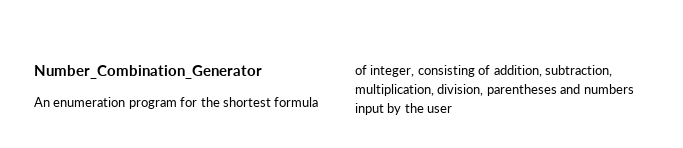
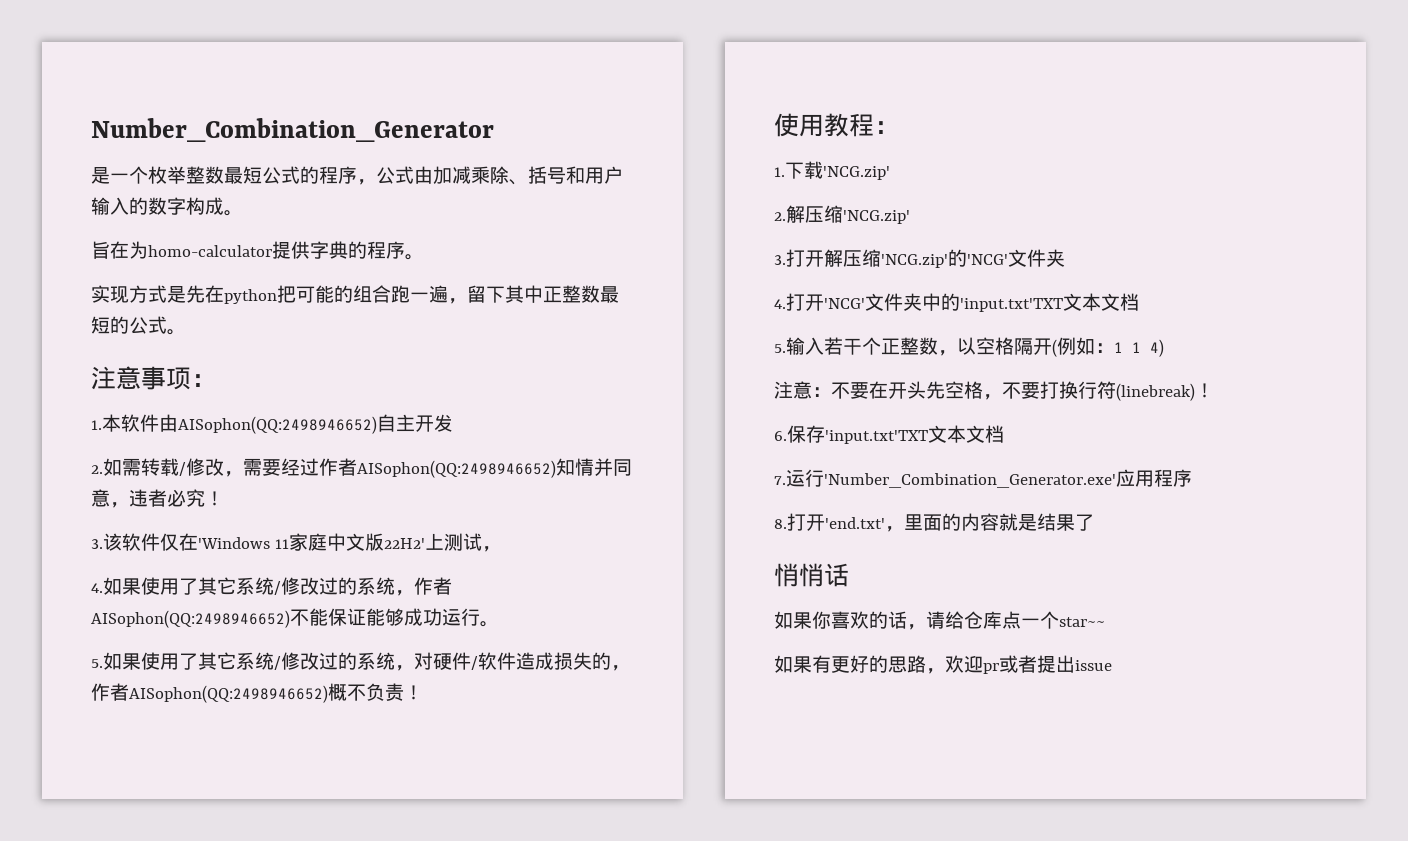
[34,97,319,109] [355,65,612,77] [355,84,634,96] [355,103,453,115] An enumeration program for the shortest formula of integer, consisting of addition, subtraction, multiplication, division, parentheses and numbers input by the user -> [91,166,623,185] [91,197,243,216] [91,241,424,260] [91,285,619,304] [91,316,186,335] [91,366,216,390] [91,414,453,434] [91,458,632,478] [91,489,224,508] [91,533,501,552] [91,577,452,596] [91,608,499,628] [91,652,630,671] [91,683,423,703] [774,113,899,137] [774,161,890,180] [774,205,910,224] [774,249,1065,268] [774,293,1139,312] [774,337,1164,357] [774,381,1214,401] [774,425,1004,444] [774,469,1192,488] [774,513,1094,532] [774,563,849,587] [774,611,1105,630] [774,655,1112,674] 是一个枚举整数最短公式的程序，公式由加减乘除、括号和用户输入的数字构成。 // 旨在为homo-calculator提供字典的程序。 // 实现方式是先在python把可能的组合跑一遍，留下其中正整数最短的公式。 // 注意事项： // 1.本软件由AISophon(QQ:2498946652)自主开发 // 2.如需转载/修改，需要经过作者AISophon(QQ:2498946652)知情并同意，违者必究！ // 3.该软件仅在'Windows 11家庭中文版22H2'上测试， // 4.如果使用了其它系统/修改过的系统，作者AISophon(QQ:2498946652)不能保证能够成功运行。 // 5.如果使用了其它系统/修改过的系统，对硬件/软件造成损失的，作者AISophon(QQ:2498946652)概不负责！ // 使用教程： // 1.下载'NCG.zip' // 2.解压缩'NCG.zip' // 3.打开解压缩'NCG.zip'的'NCG'文件夹 // 4.打开'NCG'文件夹中的'input.txt'TXT文本文档 // 5.输入若干个正整数，以空格隔开(例如：1 1 4) // 注意：不要在开头先空格，不要打换行符(linebreak)！ // 6.保存'input.txt'TXT文本文档 // 7.运行'Number_Combination_Generator.exe'应用程序 // 8.打开'end.txt'，里面的内容就是结果了 // 悄悄话 // 如果你喜欢的话，请给仓库点一个star~~ // 如果有更好的思路，欢迎pr或者提出issue

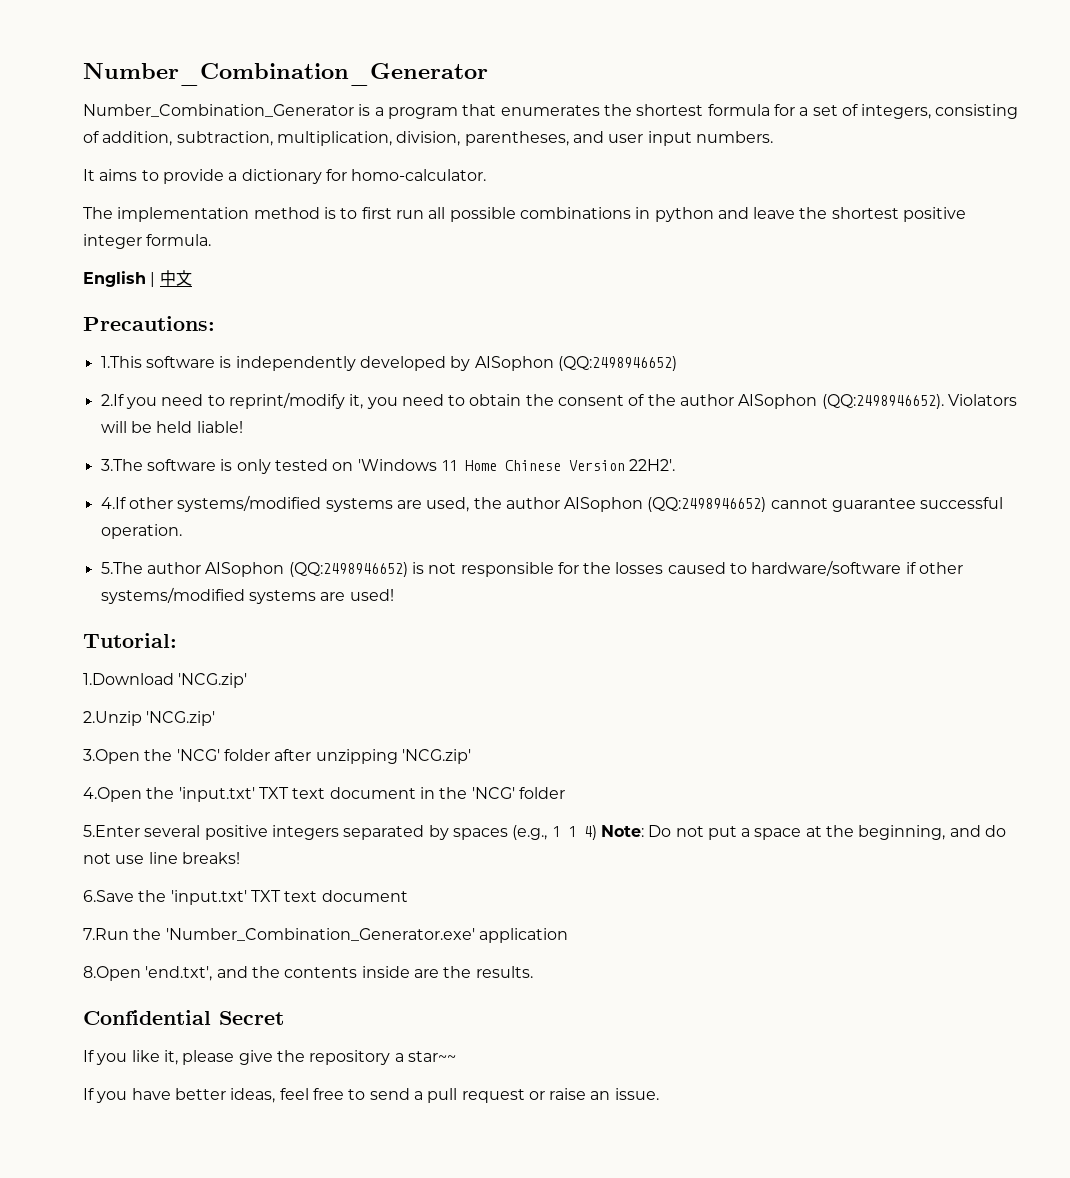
[91,166,623,185] [91,197,243,216] [91,241,424,260] [91,285,619,304] [91,316,186,335] [91,366,216,390] [91,414,453,434] [91,458,632,478] [91,489,224,508] [91,533,501,552] [91,577,452,596] [91,608,499,628] [91,652,630,671] [91,683,423,703] [774,113,899,137] [774,161,890,180] [774,205,910,224] [774,249,1065,268] [774,293,1139,312] [774,337,1164,357] [774,381,1214,401] [774,425,1004,444] [774,469,1192,488] [774,513,1094,532] [774,563,849,587] [774,611,1105,630] [774,655,1112,674] 是一个枚举整数最短公式的程序，公式由加减乘除、括号和用户输入的数字构成。 // 旨在为homo-calculator提供字典的程序。 // 实现方式是先在python把可能的组合跑一遍，留下其中正整数最短的公式。 // 注意事项： // 1.本软件由AISophon(QQ:2498946652)自主开发 // 2.如需转载/修改，需要经过作者AISophon(QQ:2498946652)知情并同意，违者必究！ // 3.该软件仅在'Windows 11家庭中文版22H2'上测试， // 4.如果使用了其它系统/修改过的系统，作者AISophon(QQ:2498946652)不能保证能够成功运行。 // 5.如果使用了其它系统/修改过的系统，对硬件/软件造成损失的，作者AISophon(QQ:2498946652)概不负责！ // 使用教程： // 1.下载'NCG.zip' // 2.解压缩'NCG.zip' // 3.打开解压缩'NCG.zip'的'NCG'文件夹 // 4.打开'NCG'文件夹中的'input.txt'TXT文本文档 // 5.输入若干个正整数，以空格隔开(例如：1 1 4) // 注意：不要在开头先空格，不要打换行符(linebreak)！ // 6.保存'input.txt'TXT文本文档 // 7.运行'Number_Combination_Generator.exe'应用程序 // 8.打开'end.txt'，里面的内容就是结果了 // 悄悄话 // 如果你喜欢的话，请给仓库点一个star~~ // 如果有更好的思路，欢迎pr或者提出issue -> [83,104,1019,119] [83,131,773,146] [83,169,487,184] [83,207,967,222] [83,234,212,249] [83,270,192,287] [83,316,215,331] [100,356,677,371] [100,392,1018,409] [100,421,243,433] [100,459,676,474] [100,495,1004,512] [100,524,182,539] [100,560,964,577] [100,587,394,604] [83,633,177,648] [83,673,248,688] [83,711,216,726] [83,749,471,764] [83,787,565,802] [83,825,1007,840] [83,852,240,864] [83,890,408,905] [83,928,568,943] [83,966,533,981] [83,1010,284,1025] [83,1050,456,1065] [83,1088,659,1103] Number_Combination_Generator is a program that enumerates the shortest formula for a set of integers, consisting of addition, subtraction, multiplication, division, parentheses, and user input numbers. // It aims to provide a dictionary for homo-calculator. // The implementation method is to first run all possible combinations in python and leave the shortest positive integer formula. // English | 中文 // Precautions: // 1.This software is independently developed by AISophon (QQ:2498946652) // 2.If you need to reprint/modify it, you need to obtain the consent of the author AISophon (QQ:2498946652). Violators will be held liable! // 3.The software is only tested on 'Windows 11 Home Chinese Version 22H2'. // 4.If other systems/modified systems are used, the author AISophon (QQ:2498946652) cannot guarantee successful operation. // 5.The author AISophon (QQ:2498946652) is not responsible for the losses caused to hardware/software if other systems/modified systems are used! // Tutorial: // 1.Download 'NCG.zip' // 2.Unzip 'NCG.zip' // 3.Open the 'NCG' folder after unzipping 'NCG.zip' // 4.Open the 'input.txt' TXT text document in the 'NCG' folder // 5.Enter several positive integers separated by spaces (e.g., 1 1 4) Note: Do not put a space at the beginning, and do not use line breaks! // 6.Save the 'input.txt' TXT text document // 7.Run the 'Number_Combination_Generator.exe' application // 8.Open 'end.txt', and the contents inside are the results. // Confidential Secret // If you like it, please give the repository a star~~ // If you have better ideas, feel free to send a pull request or raise an issue.

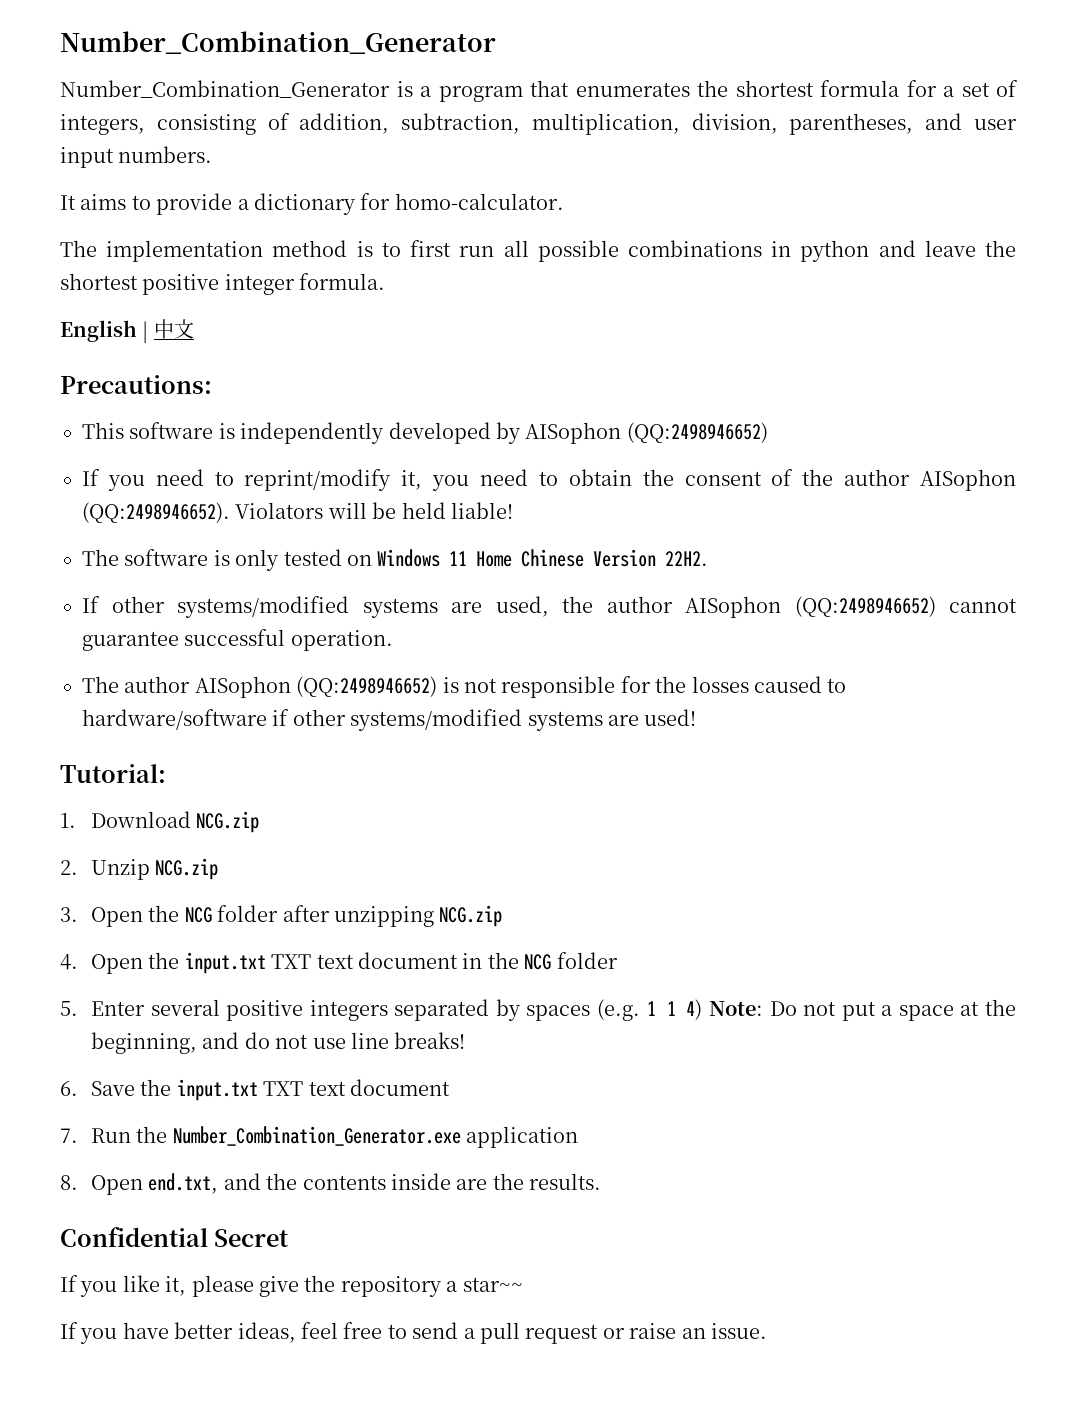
[100,356,142,368] 1.This -> [82,422,124,439] This
[100,394,124,406] 2.If -> [82,469,100,486] If
[100,459,143,471] 3.The -> [82,549,119,566] The
[357,459,437,471] 'Windows -> [377,549,441,567] Windows
[629,459,676,471] [100,497,126,509] 22H2'. // 4.If -> [665,551,709,566] [82,596,100,613] 22H2. // If
[100,562,143,574] 5.The -> [82,676,119,693] The
[83,673,248,688] [83,711,216,726] [83,749,471,764] [83,787,255,802] 1.Download 'NCG.zip' // 2.Unzip 'NCG.zip' // 3.Open the 'NCG' folder after unzipping 'NCG.zip' // 4.Open the 'input.txt' -> [60,811,260,833] [60,858,219,880] [60,905,503,927] [60,952,266,974] 1. Download NCG.zip // 2. Unzip NCG.zip // 3. Open the NCG folder after unzipping NCG.zip // 4. Open the input.txt
[471,787,515,799] 'NCG' -> [524,954,552,970] NCG
[83,825,140,837] 5.Enter -> [60,1001,145,1016] 5. Enter
[512,825,548,840] (e.g., -> [596,999,640,1021] (e.g.
[83,890,247,905] 6.Save the 'input.txt' -> [60,1079,258,1101] 6. Save the input.txt
[83,928,568,943] [83,966,213,981] 7.Run the 'Number_Combination_Generator.exe' application // 8.Open 'end.txt', -> [60,1126,579,1148] [60,1173,219,1195] 7. Run the Number_Combination_Generator.exe application // 8. Open end.txt,

